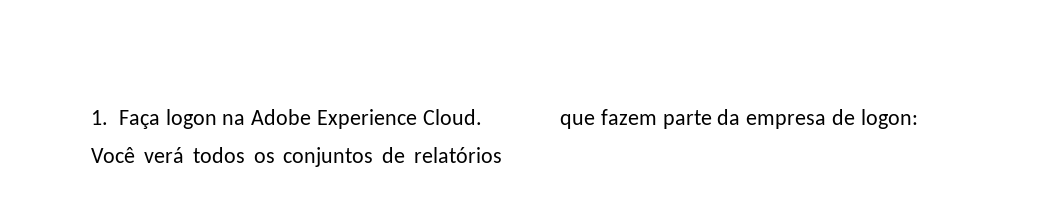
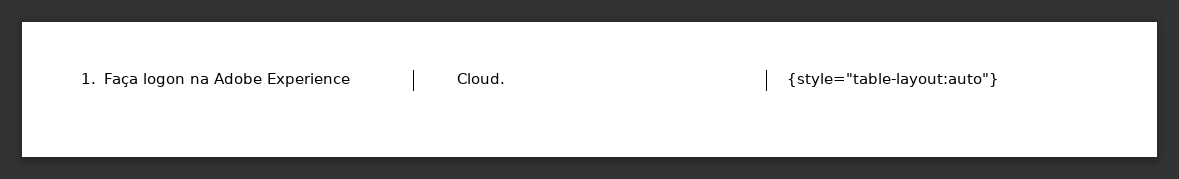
[91,147,502,167] [560,109,918,129] Você verá todos os conjuntos de relatórios que fazem parte da empresa de logon: -> [787,73,999,87] {style="table-layout:auto"}

